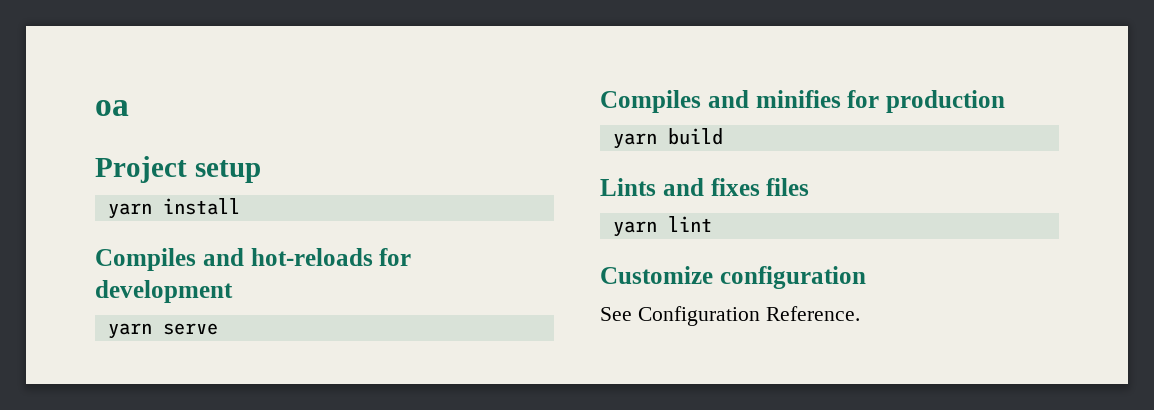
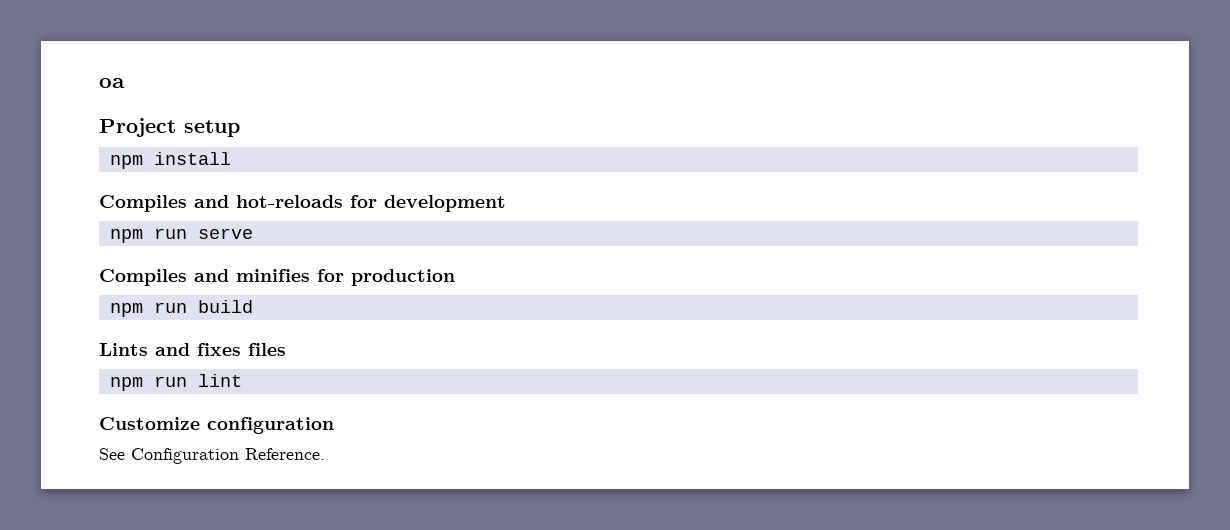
[107,203,152,219] yarn -> [109,155,143,169] npm
[107,323,152,339] yarn -> [109,228,187,243] npm run
[612,133,657,149] yarn -> [109,302,187,317] npm run
[612,221,657,237] yarn -> [109,376,187,391] npm run

